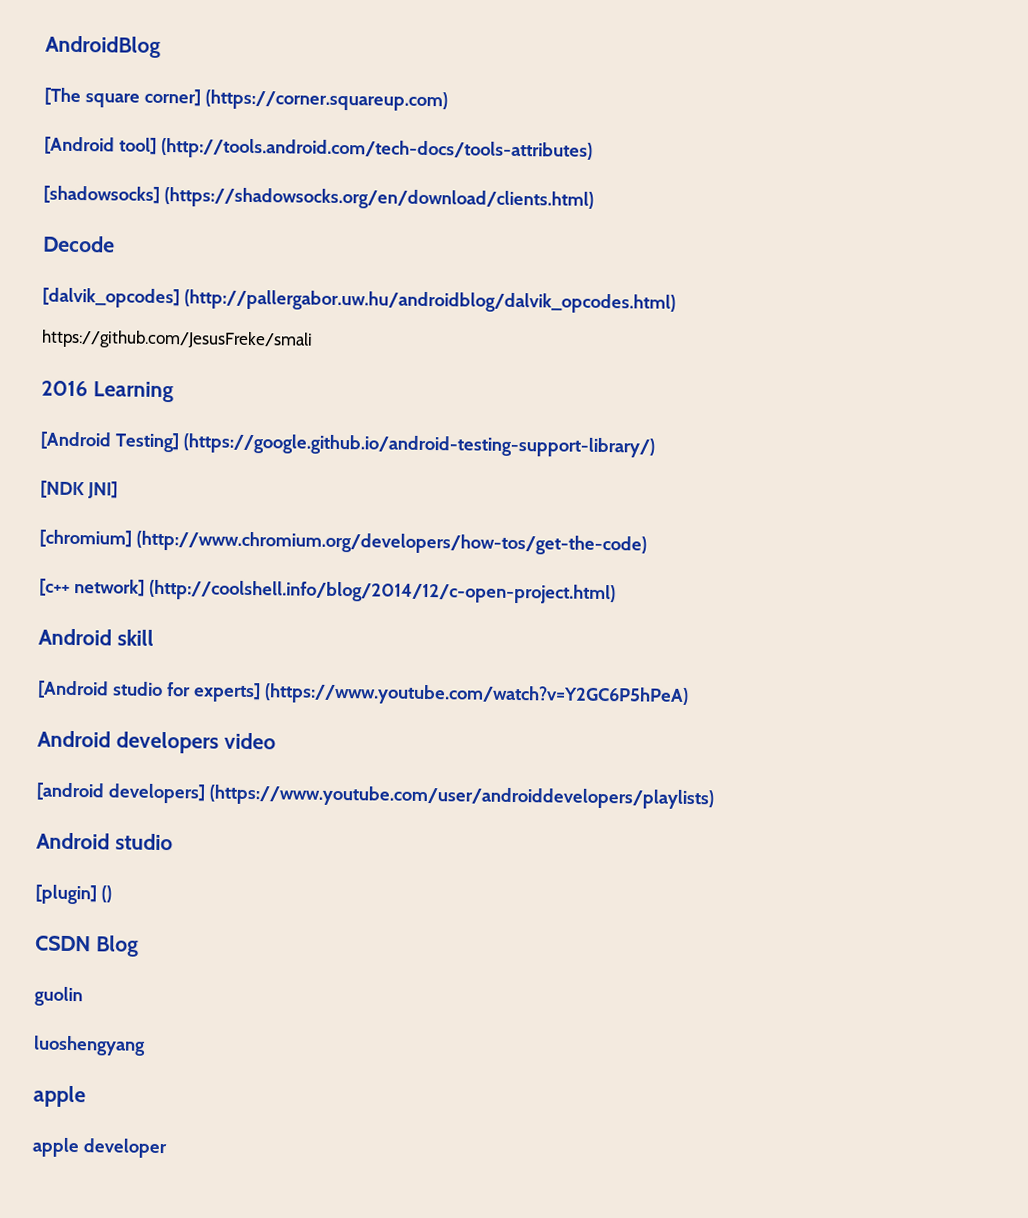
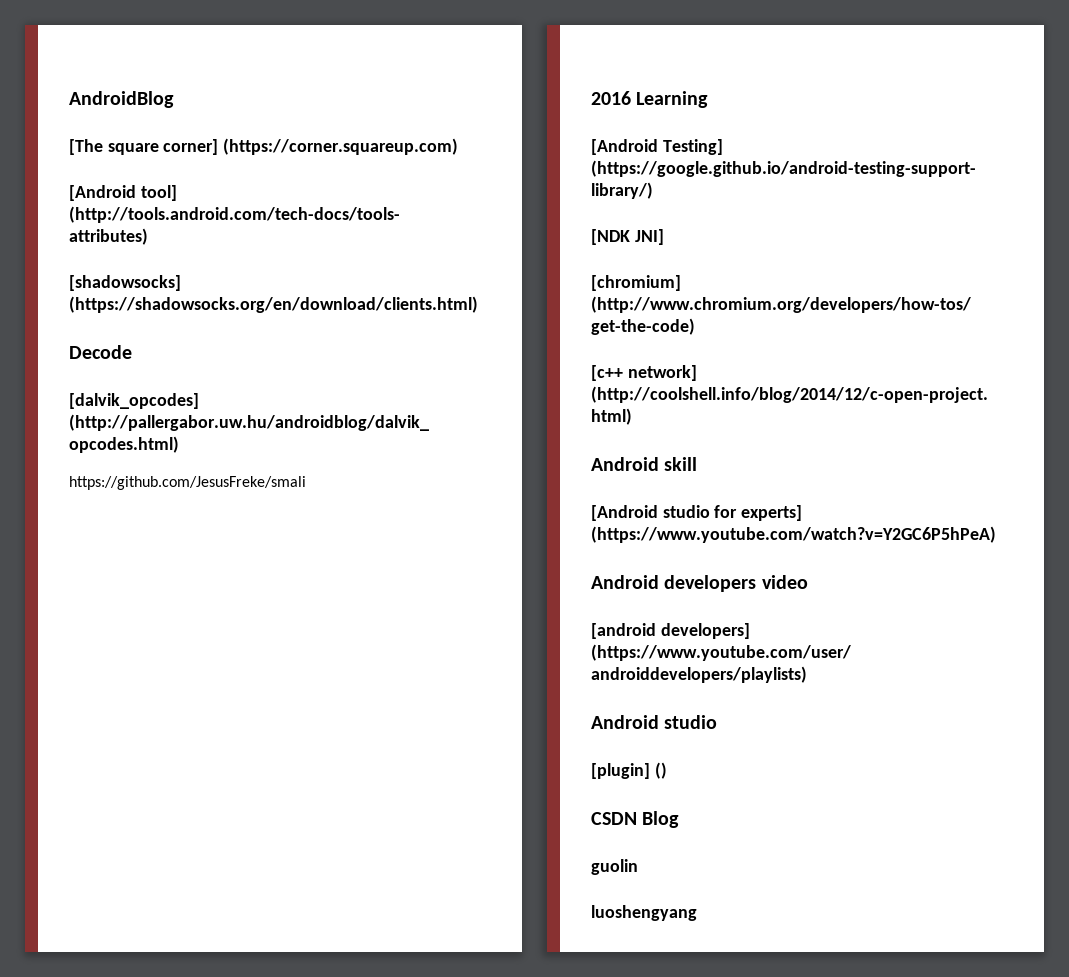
[33,1085,86,1108] [32,1137,167,1159] // apple // apple developer -> (697, 913) none

